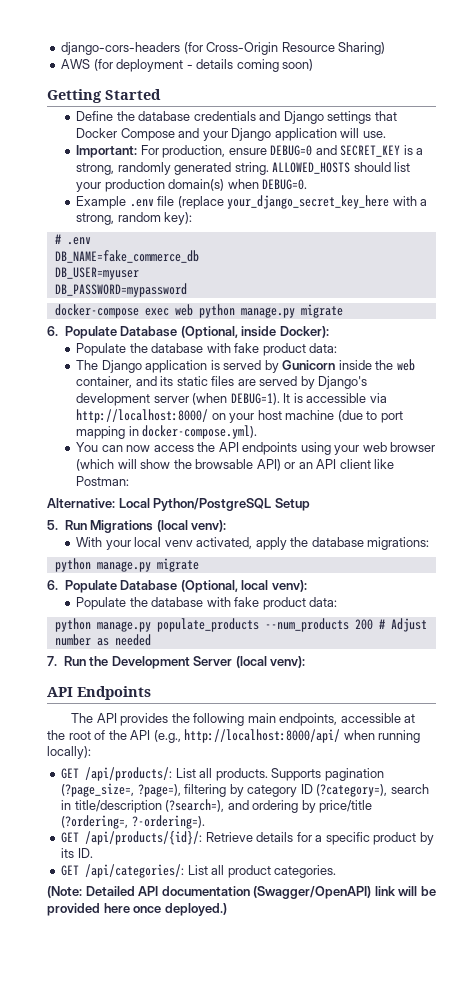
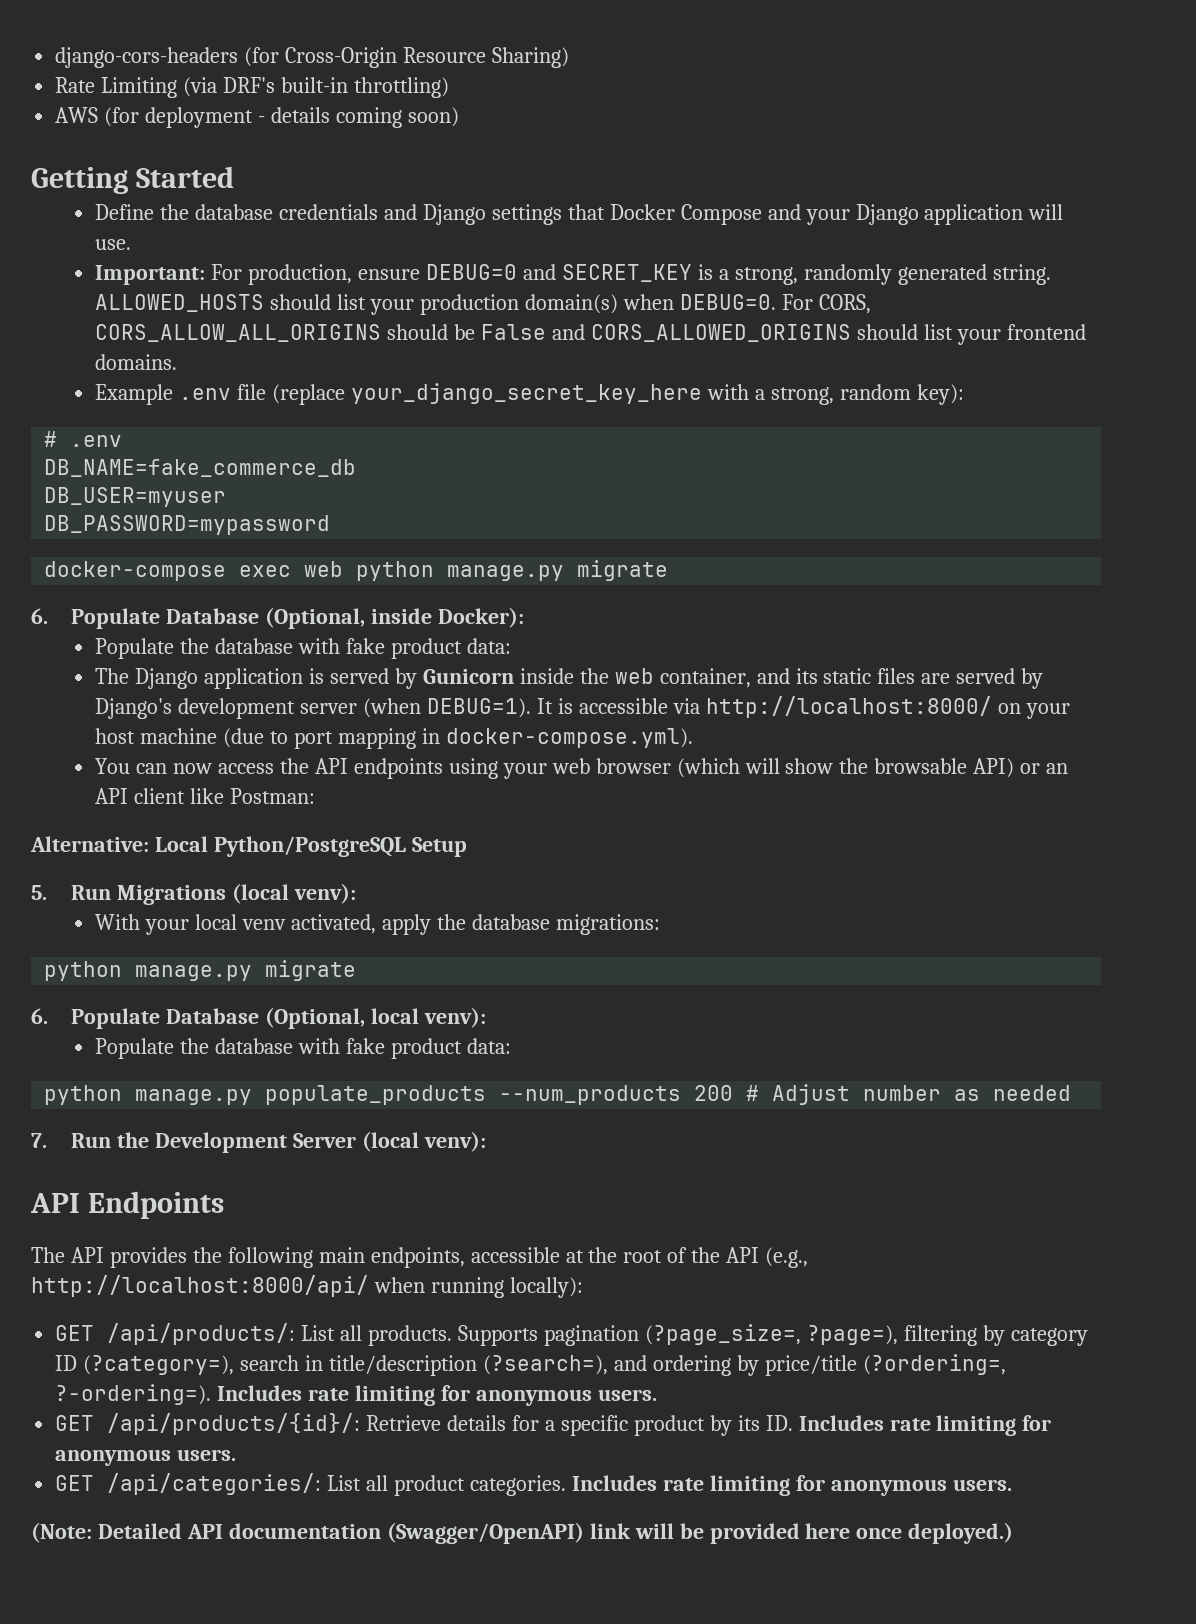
(386, 48) none -> [55,77,449,98] // Rate Limiting (via DRF's built-in throttling)
(308, 184) none -> [781,294,871,314] [95,324,1086,345] [95,354,178,370] For CORS, CORS_ALLOW_ALL_ORIGINS should be False and CORS_ALLOWED_ORIGINS should list your frontend domains.
(205, 822) none -> [217,1385,657,1406] Includes rate limiting for anonymous users.
(93, 853) none -> [798,1415,1052,1436] [55,1449,237,1466] Includes rate limiting for anonymous users.
(337, 871) none -> [571,1475,1012,1496] Includes rate limiting for anonymous users.

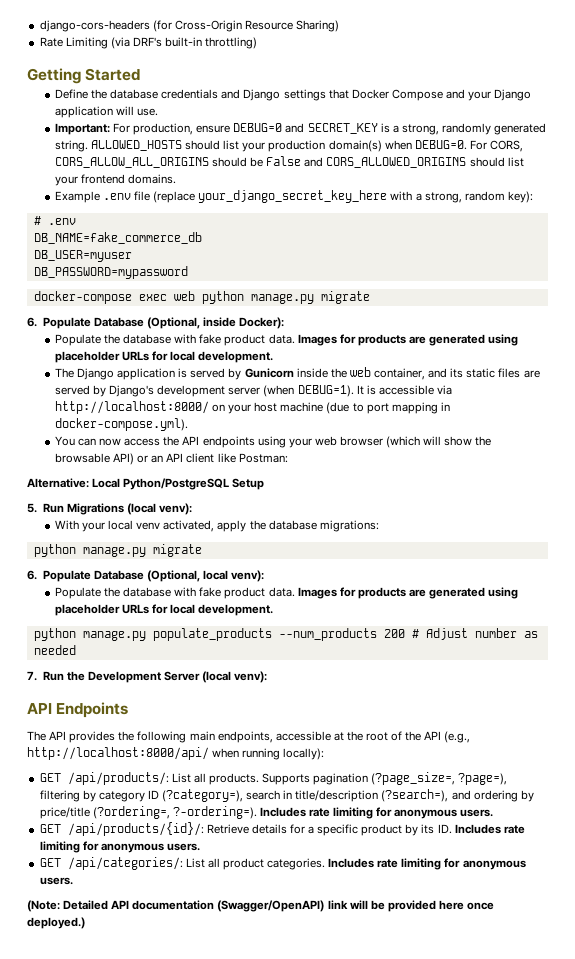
[55,107,459,128] // AWS (for deployment - details coming soon) -> (258, 43) none
[466,638,511,654] data: -> [268,334,519,346] [54,351,274,363] data. Images for products are generated using placeholder URLs for local development.
[466,1038,511,1054] data: -> [268,587,519,599] [54,604,274,616] data. Images for products are generated using placeholder URLs for local development.

